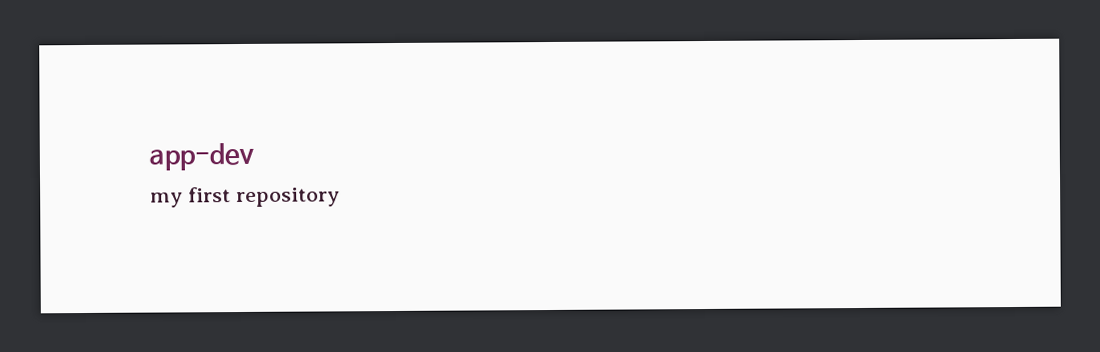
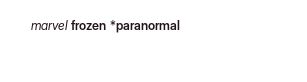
[149,142,254,171] [150,187,340,208] app-dev // my first repository -> [31,20,180,33] marvel frozen *paranormal

